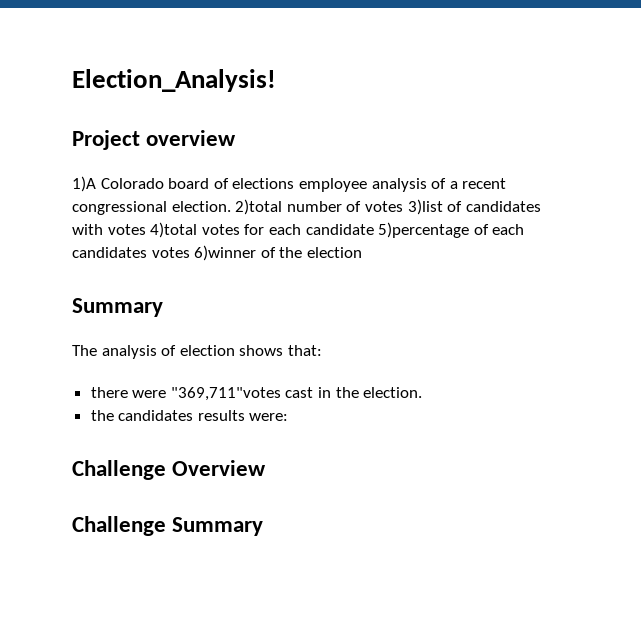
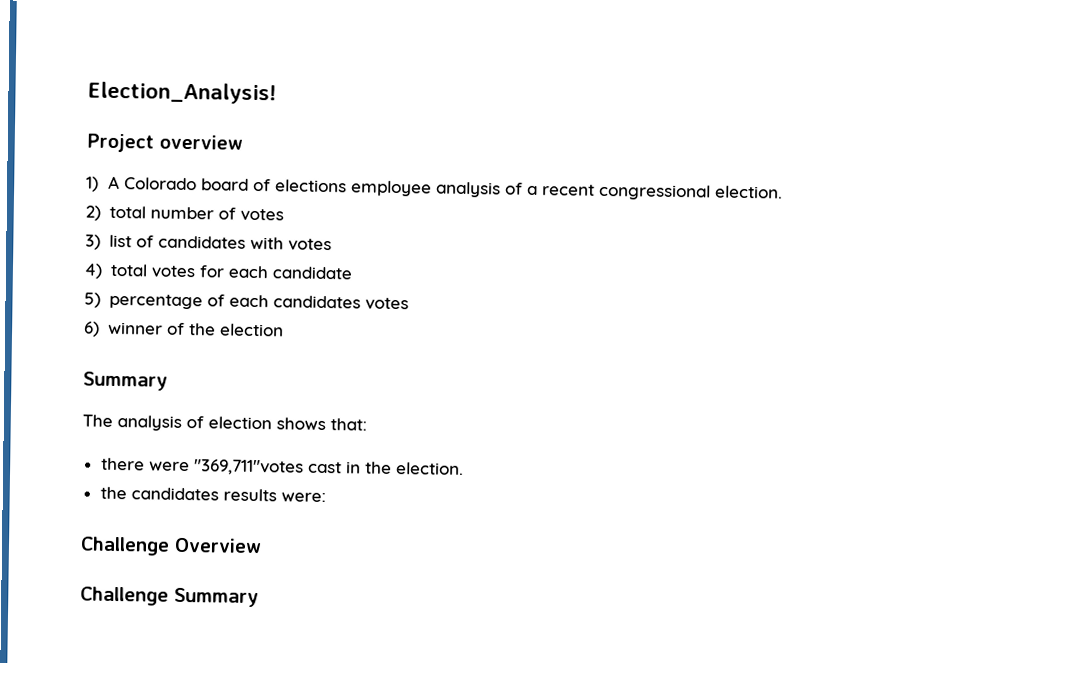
[72,176,96,192] 1)A -> [86,175,120,192] 1) A
[235,199,283,215] 2)total -> [85,205,146,221] // 2) total
[407,199,443,215] 3)list -> [85,234,132,250] // 3) list
[150,222,198,238] 4)total -> [84,263,148,279] // 4) total
[378,222,470,238] 5)percentage -> [84,292,203,310] // 5) percentage
[194,245,257,261] 6)winner -> [83,321,163,337] // 6) winner

